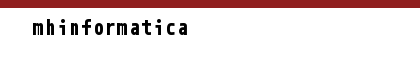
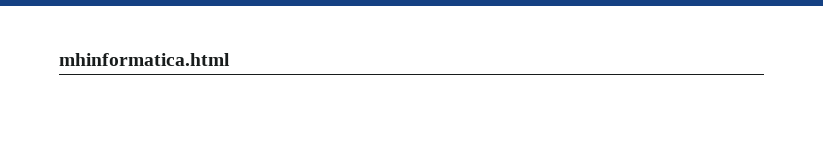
[32,19,188,35] mhinformatica -> [59,53,230,66] mhinformatica.html

